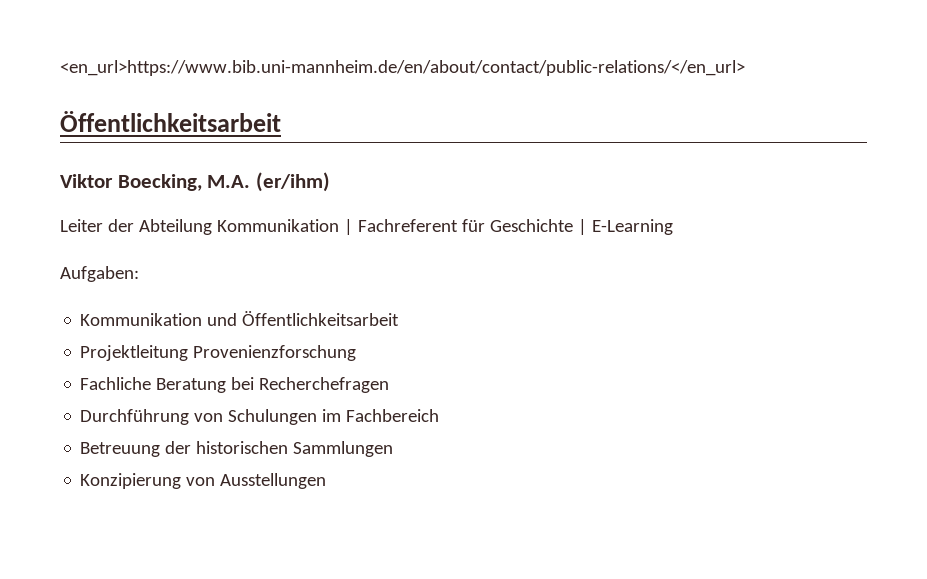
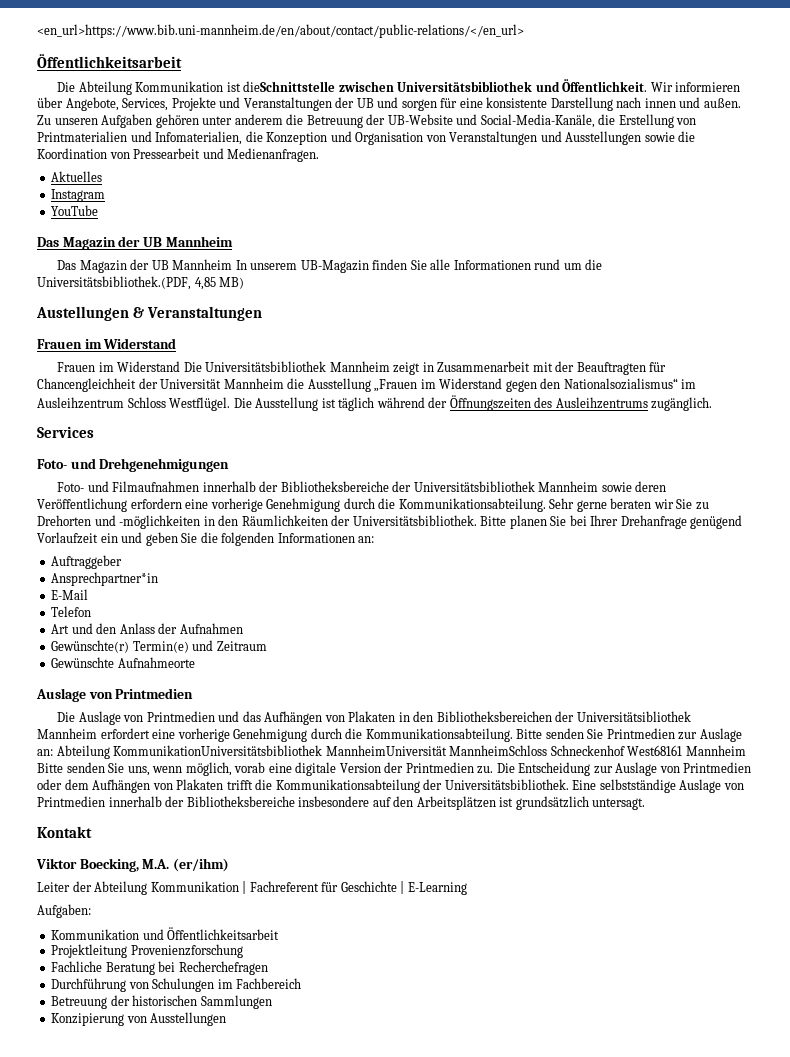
(281, 121) none -> [57,79,741,95] [37,97,741,111] [37,114,697,128] [37,131,696,145] [37,148,320,162] [51,171,103,182] [51,189,106,202] [51,205,99,216] [37,236,233,250] [57,259,603,273] [37,276,245,290] [36,306,262,321] [37,338,177,349] [57,361,667,375] [37,378,697,392] [37,395,713,411] [37,426,94,438] [37,458,230,472] [57,481,667,492] [37,498,709,512] [37,515,743,529] [37,532,375,546] [51,555,123,569] [51,572,159,586] [51,589,89,600] [51,606,92,617] [51,623,243,634] [51,640,267,653] [51,657,195,668] [36,688,194,702] [57,711,691,725] [37,728,742,742] [37,745,746,759] [37,762,752,776] [37,779,744,793] [37,796,646,810] [37,826,92,838] // Die Abteilung Kommunikation ist dieSchnittstelle zwischen Universitätsbibliothek und Öffentlichkeit. Wir informieren über Angebote, Services, Projekte und Veranstaltungen der UB und sorgen für eine konsistente Darstellung nach innen und außen. Zu unseren Aufgaben gehören unter anderem die Betreuung der UB-Website und Social-Media-Kanäle, die Erstellung von Printmaterialien und Infomaterialien, die Konzeption und Organisation von Veranstaltungen und Ausstellungen sowie die Koordination von Pressearbeit und Medienanfragen. // Aktuelles // Instagram // YouTube // Das Magazin der UB Mannheim // Das Magazin der UB Mannheim In unserem UB-Magazin finden Sie alle Informationen rund um die Universitätsbibliothek.(PDF, 4,85 MB) // Austellungen & Veranstaltungen // Frauen im Widerstand // Frauen im Widerstand Die Universitätsbibliothek Mannheim zeigt in Zusammenarbeit mit der Beauftragten für Chancengleichheit der Universität Mannheim die Ausstellung „Frauen im Widerstand gegen den Nationalsozialismus“ im Ausleihzentrum Schloss Westflügel. Die Ausstellung ist täglich während der Öffnungszeiten des Ausleihzentrums zugänglich. // Services // Foto- und Drehgenehmigungen // Foto- und Filmaufnahmen innerhalb der Bibliotheksbereiche der Universitätsbibliothek Mannheim sowie deren Veröffentlichung erfordern eine vorherige Genehmigung durch die Kommunikationsabteilung. Sehr gerne beraten wir Sie zu Drehorten und -möglichkeiten in den Räumlichkeiten der Universitätsbibliothek. Bitte planen Sie bei Ihrer Drehanfrage genügend Vorlaufzeit ein und geben Sie die folgenden Informationen an: // Auftraggeber // Ansprechpartner*in // E-Mail // Telefon // Art und den Anlass der Aufnahmen // Gewünschte(r) Termin(e) und Zeitraum // Gewünschte Aufnahmeorte // Auslage von Printmedien // Die Auslage von Printmedien und das Aufhängen von Plakaten in den Bibliotheksbereichen der Universitätsibliothek Mannheim erfordert eine vorherige Genehmigung durch die Kommunikationsabteilung. Bitte senden Sie Printmedien zur Auslage an: Abteilung KommunikationUniversitätsbibliothek MannheimUniversität MannheimSchloss Schneckenhof West68161 Mannheim Bitte senden Sie uns, wenn möglich, vorab eine digitale Version der Printmedien zu. Die Entscheidung zur Auslage von Printmedien oder dem Aufhängen von Plakaten trifft die Kommunikationsabteilung der Universitätsbibliothek. Eine selbstständige Auslage von Printmedien innerhalb der Bibliotheksbereiche insbesondere auf den Arbeitsplätzen ist grundsätzlich untersagt. // Kontakt

